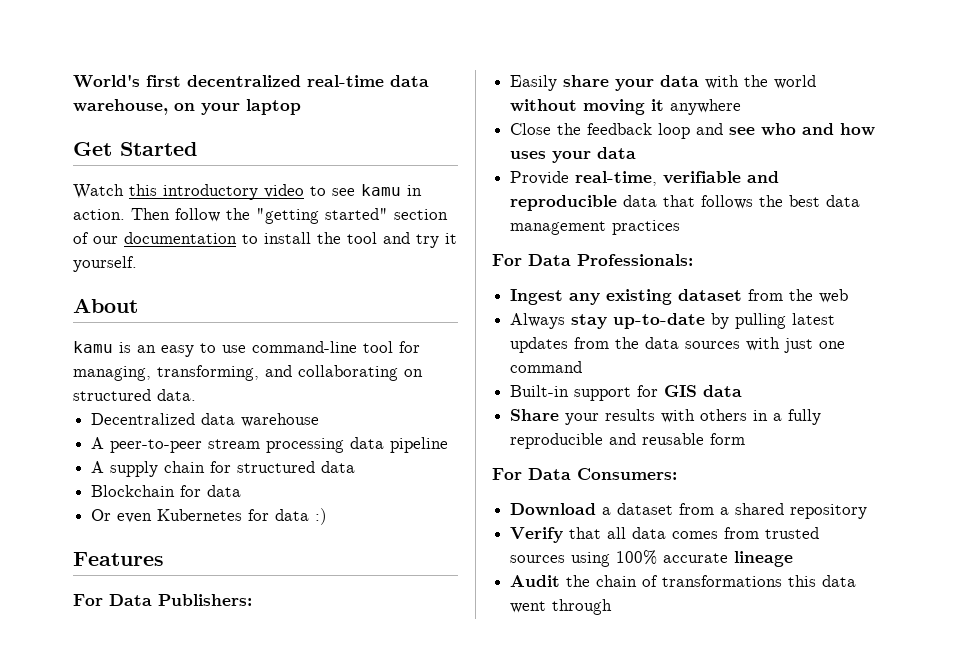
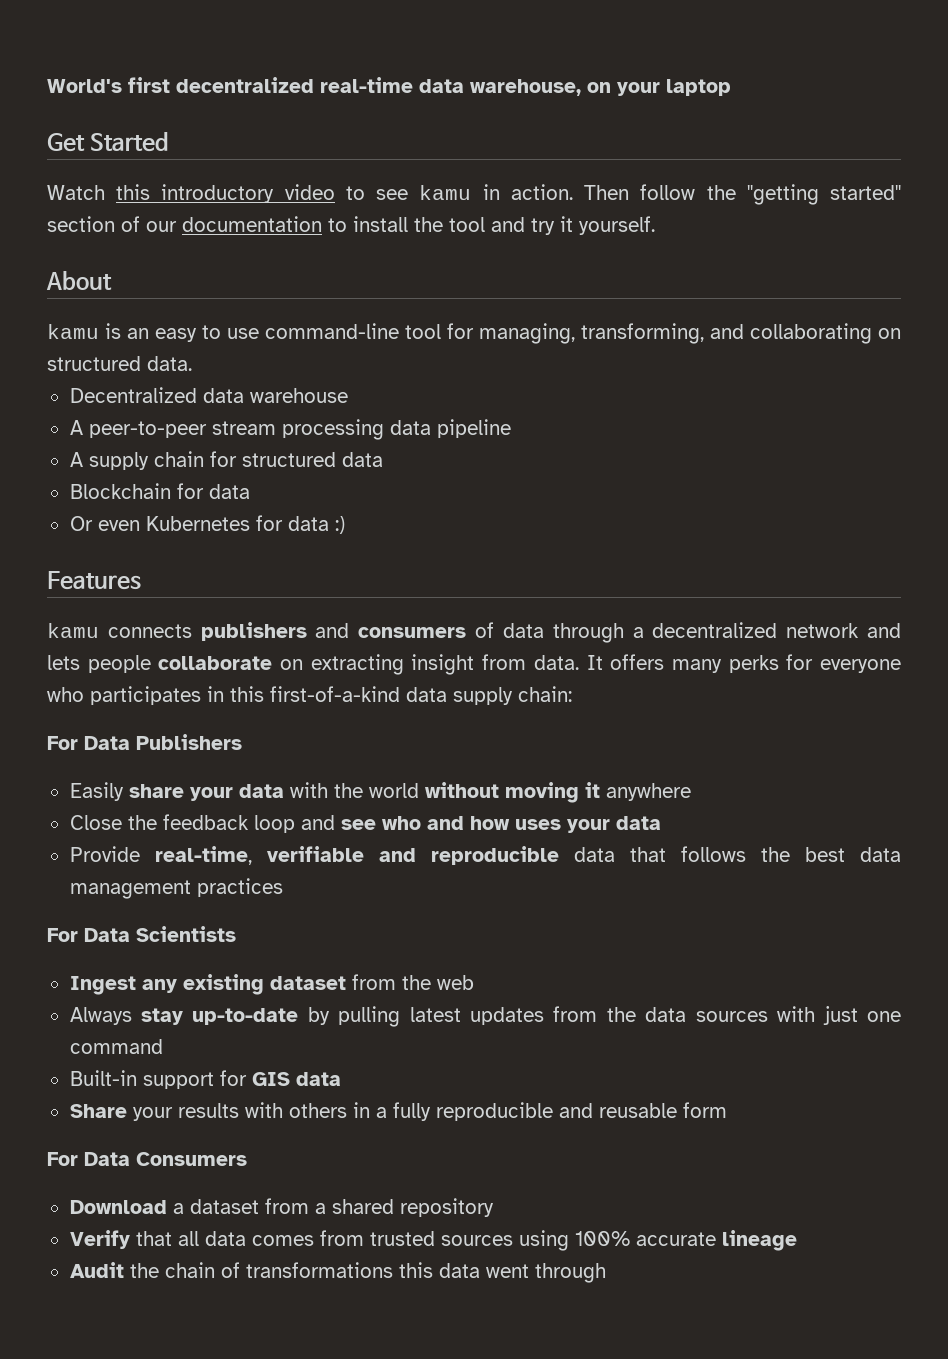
[73,594,252,606] // For Data Publishers: -> [47,622,902,643] [47,654,902,675] [47,686,572,705] [47,734,242,750] // kamu connects publishers and consumers of data through a decentralized network and lets people collaborate on extracting insight from data. It offers many perks for everyone who participates in this first-of-a-kind data supply chain: // For Data Publishers
[577,254,693,266] Professionals: -> [136,926,236,942] Scientists
[577,468,677,480] Consumers: -> [136,1152,247,1166] Consumers

